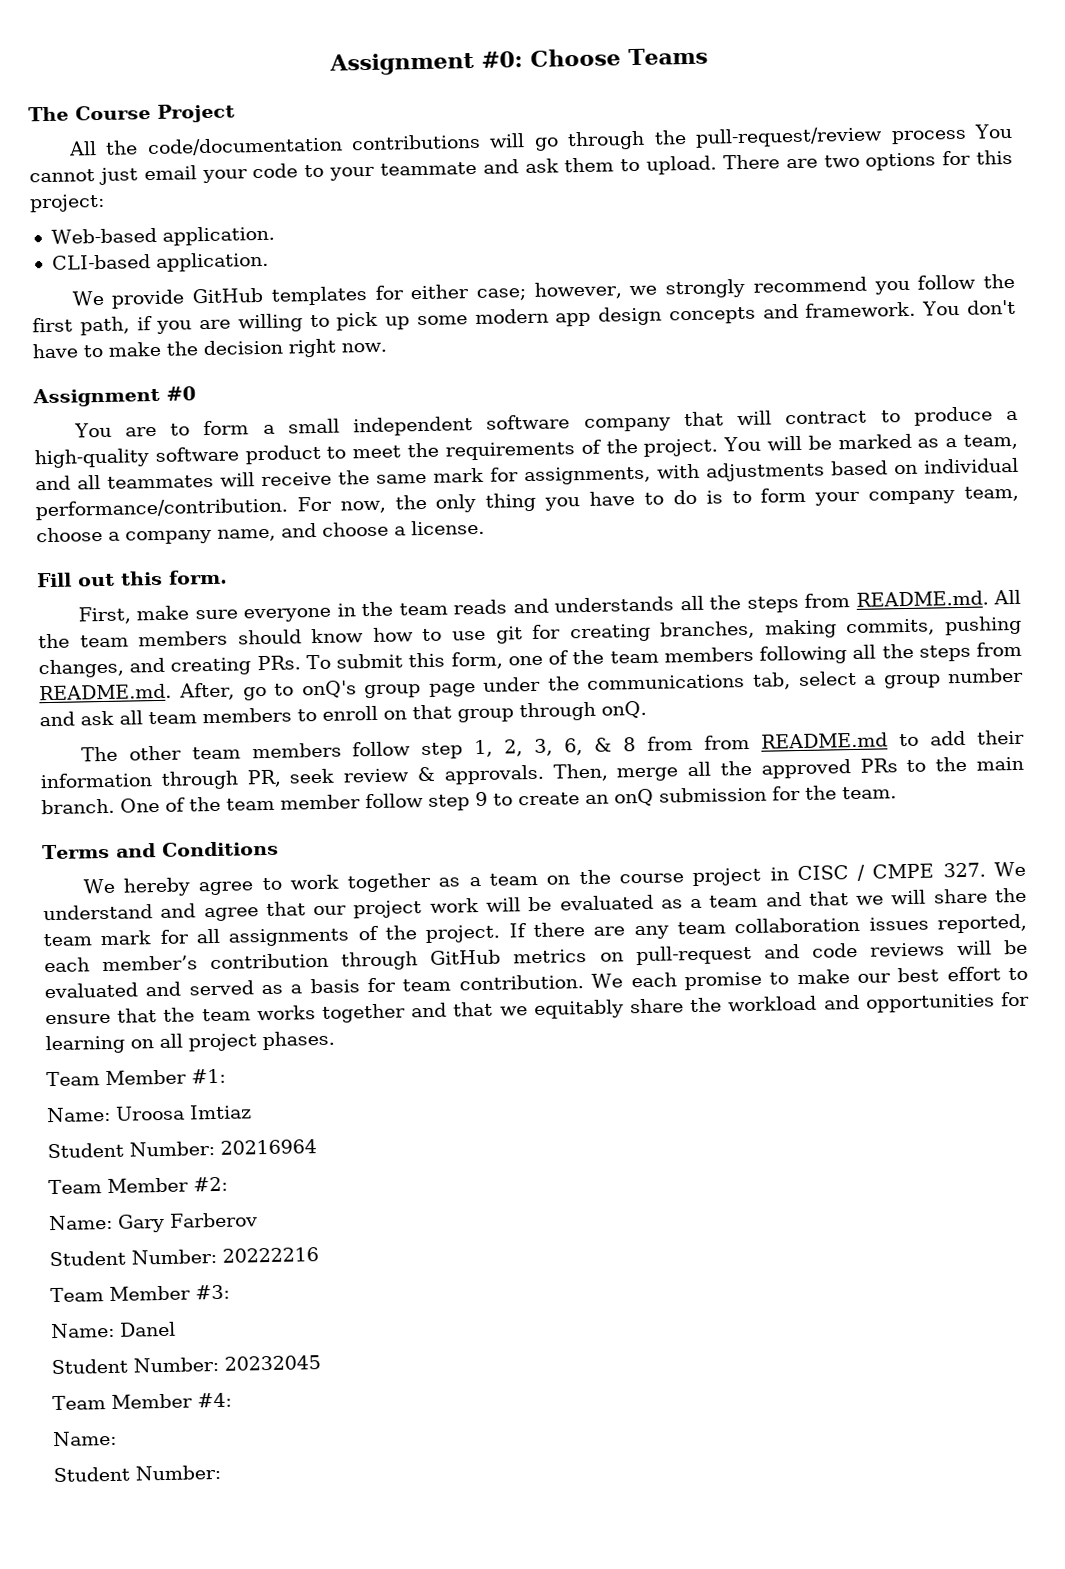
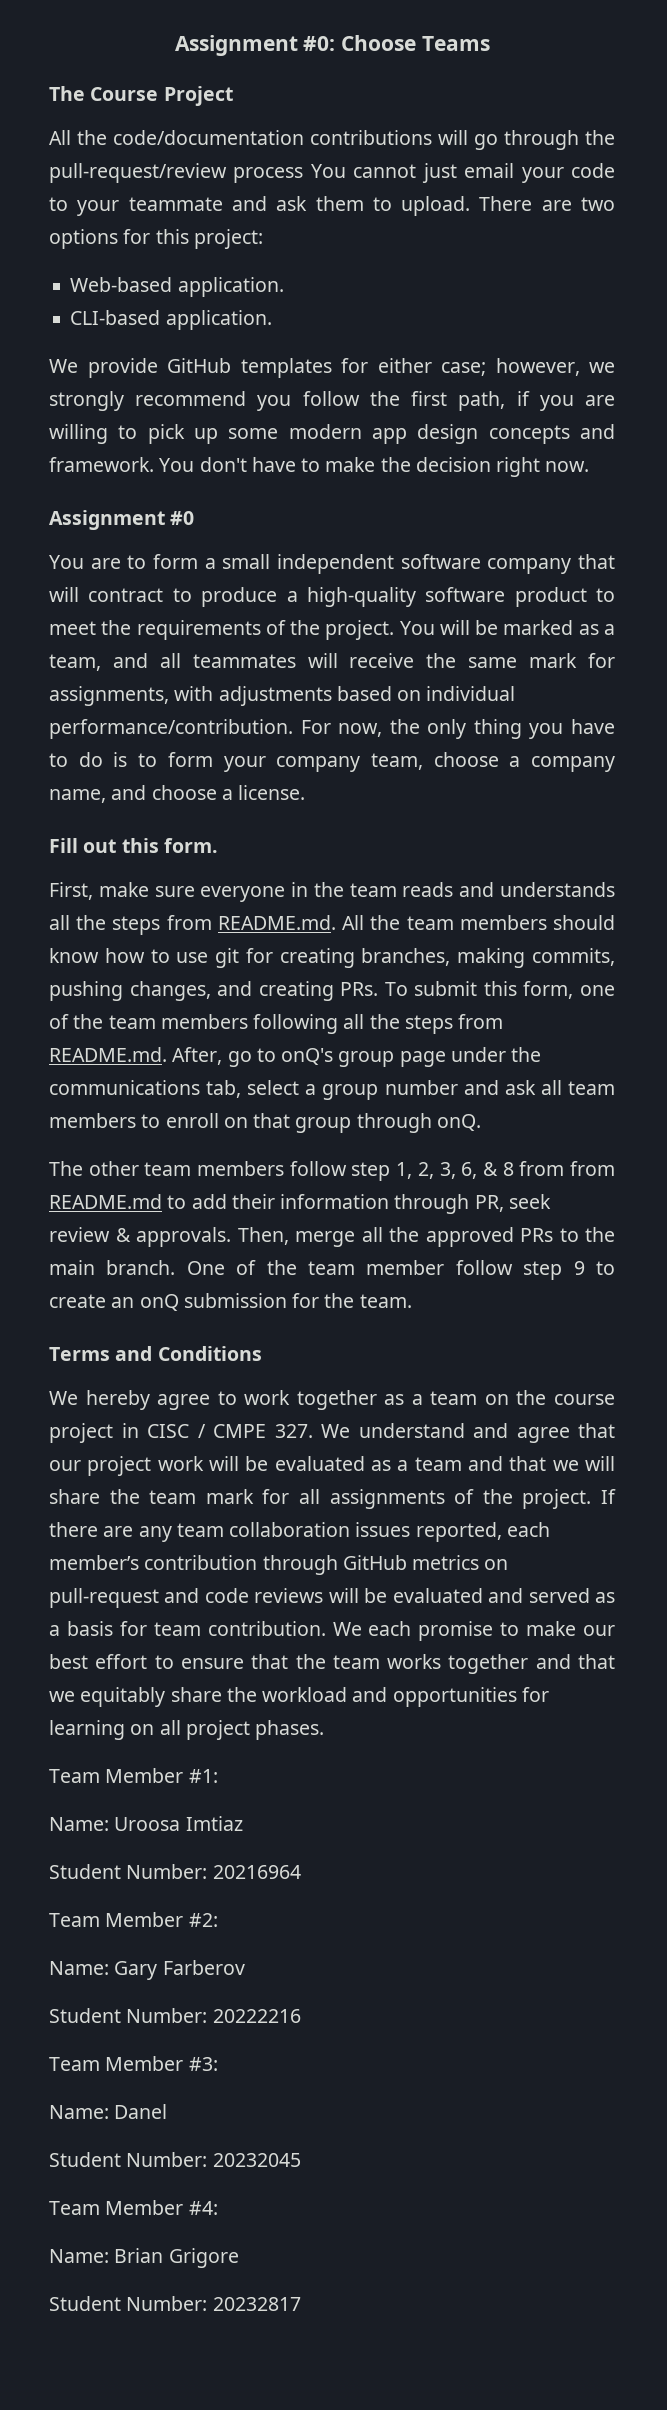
[53,1464,221,1483] // Student Number: -> [114,2248,239,2268] [49,2296,301,2311] Brian Grigore // Student Number: 20232817

